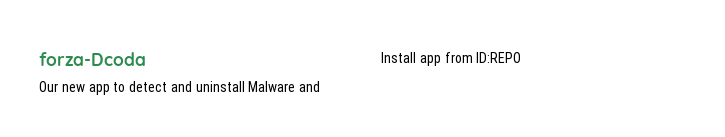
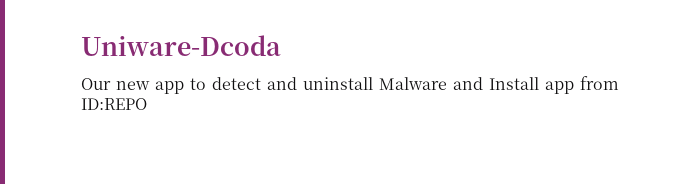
[39,52,146,66] forza-Dcoda -> [81,35,281,56] Uniware-Dcoda

